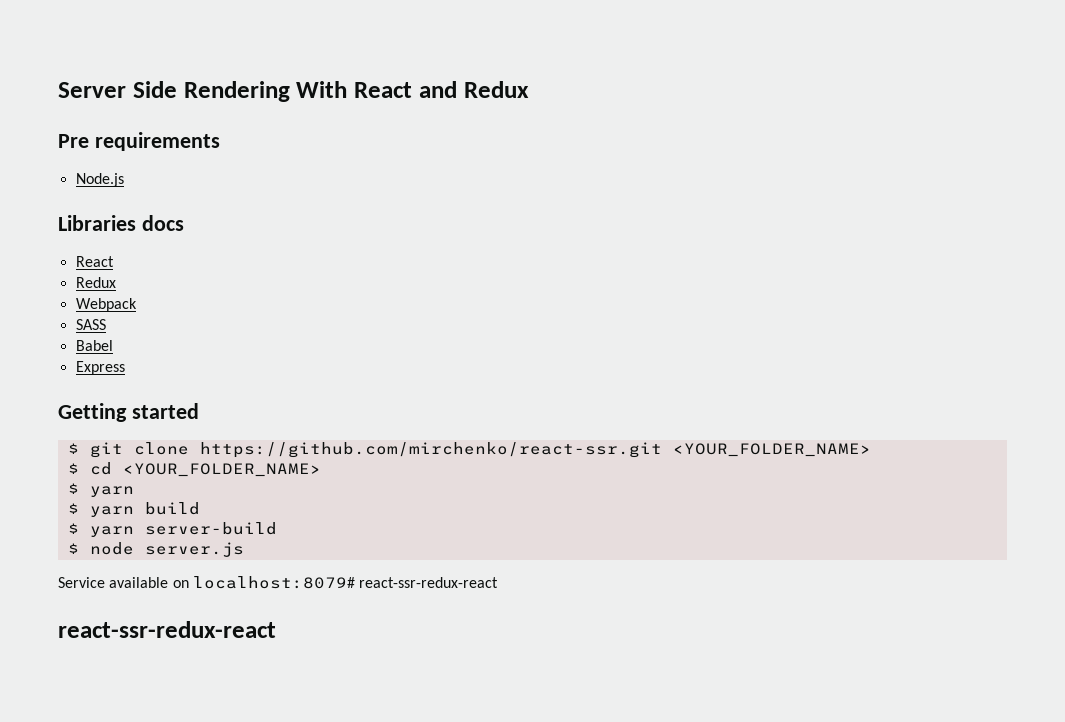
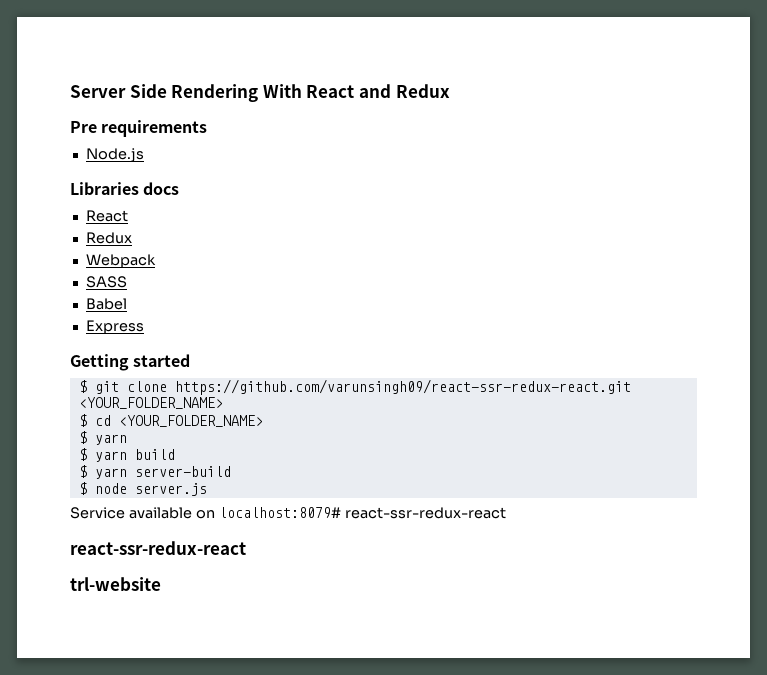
[199,442,662,458] https://github.com/mirchenko/react-ssr.git -> [174,379,631,395] https://github.com/varunsingh09/react-ssr-redux-react.git
(276, 629) none -> [70,577,161,591] // trl-website

